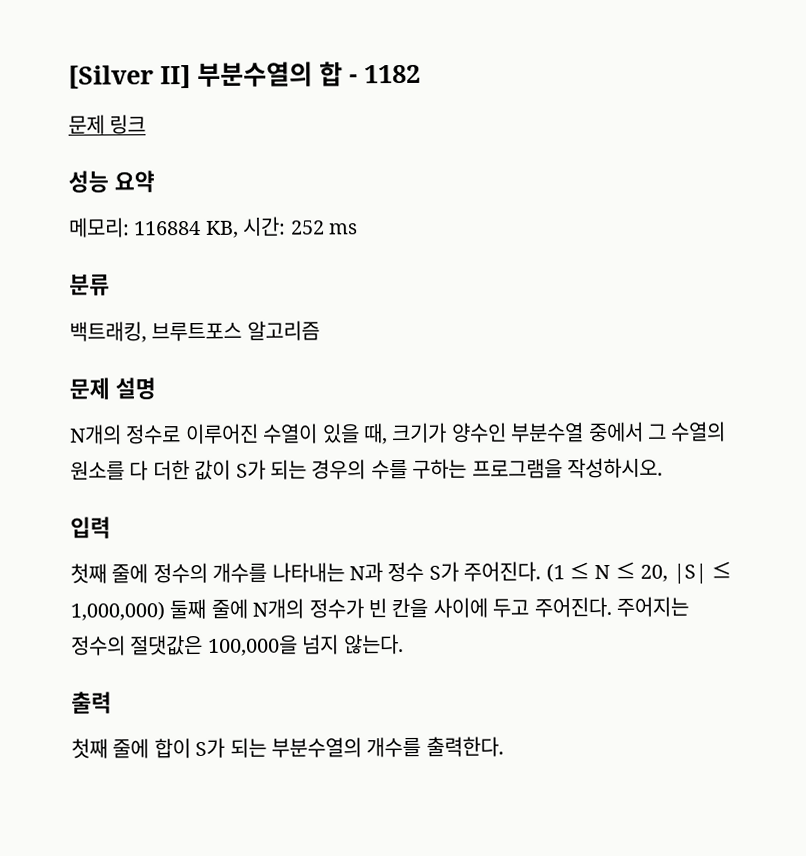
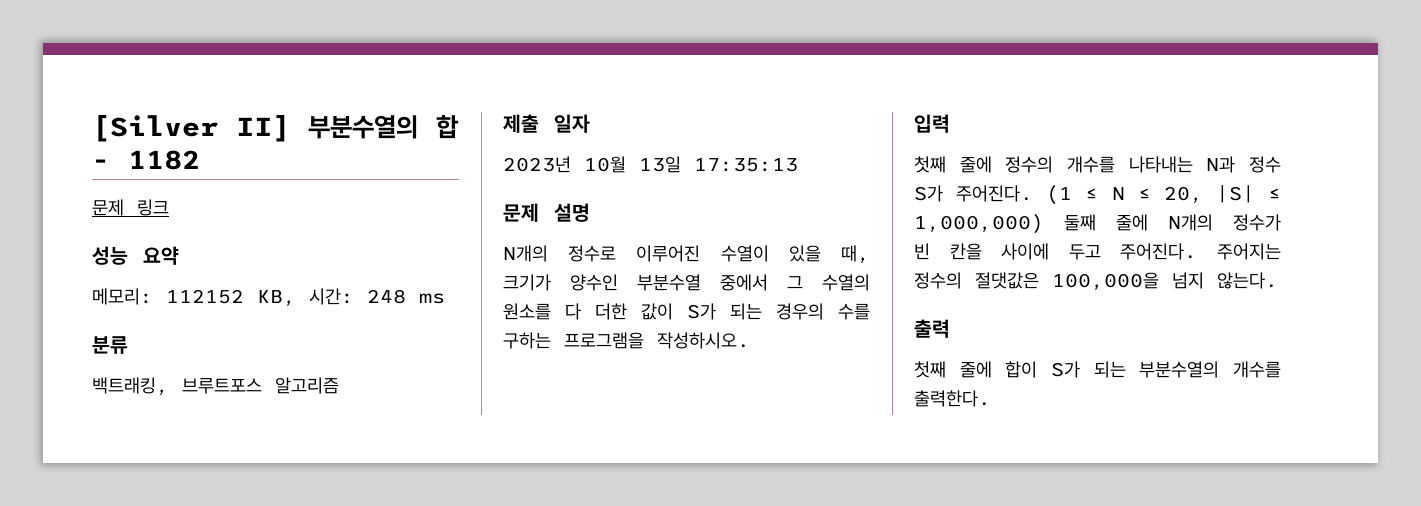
[133,220,202,236] 116884 -> [166,289,244,304] 112152
[289,220,325,235] 252 -> [367,289,406,304] 248
(320, 330) none -> [503,114,590,133] [503,156,798,173] // 제출 일자 // 2023년 10월 13일 17:35:13

